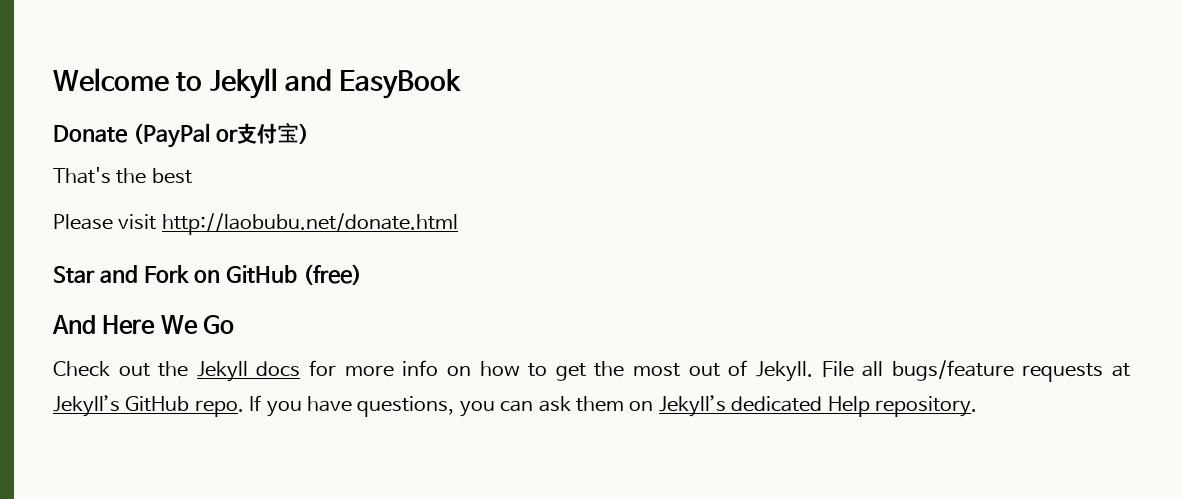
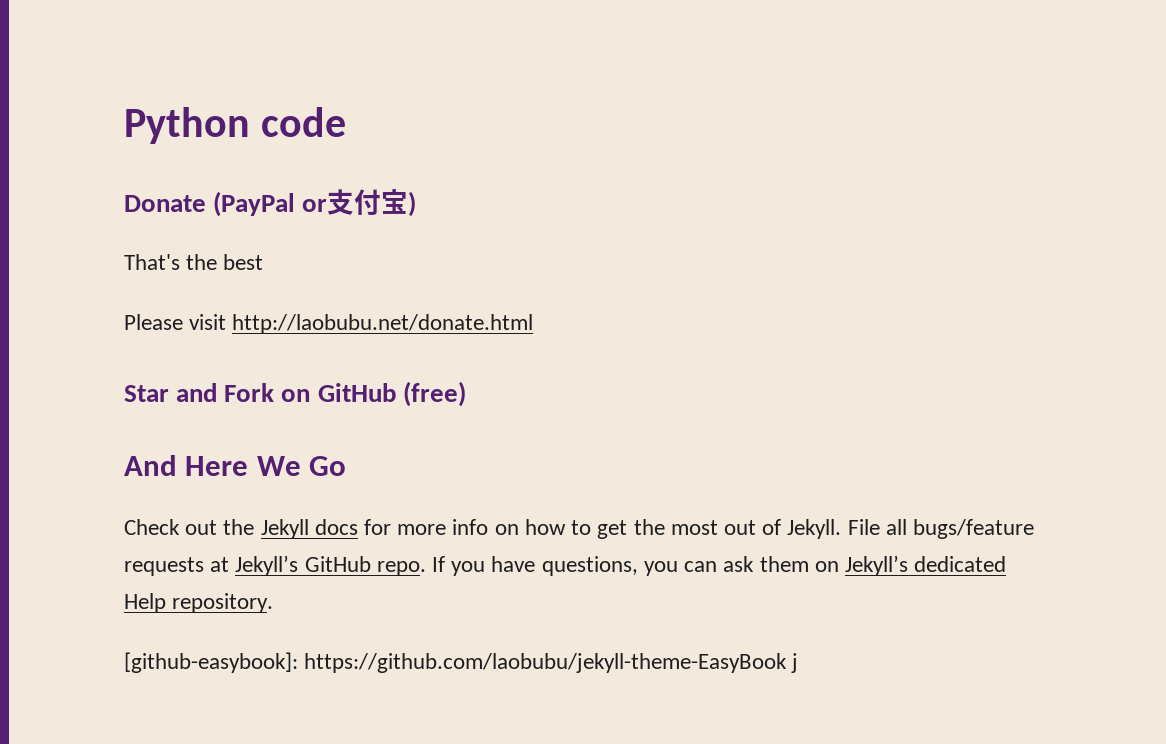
[53,68,462,99] Welcome to Jekyll and EasyBook -> [124,107,347,144] Python code
(977, 406) none -> [124,652,799,673] // [github-easybook]: https://github.com/laobubu/jekyll-theme-EasyBook j

